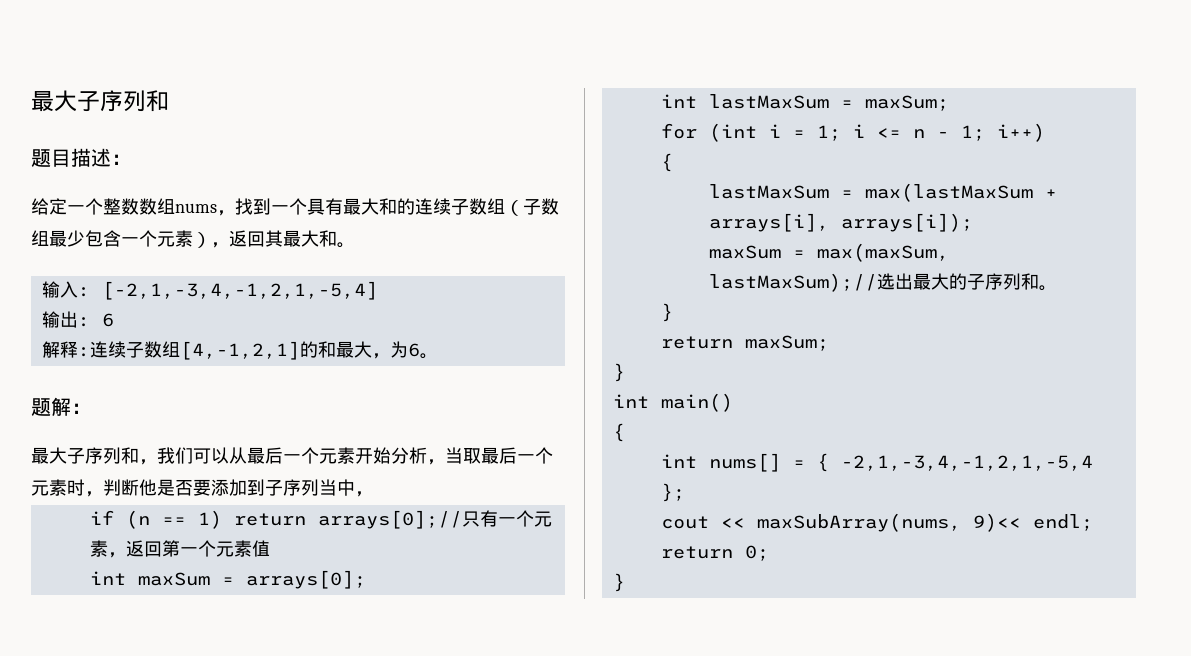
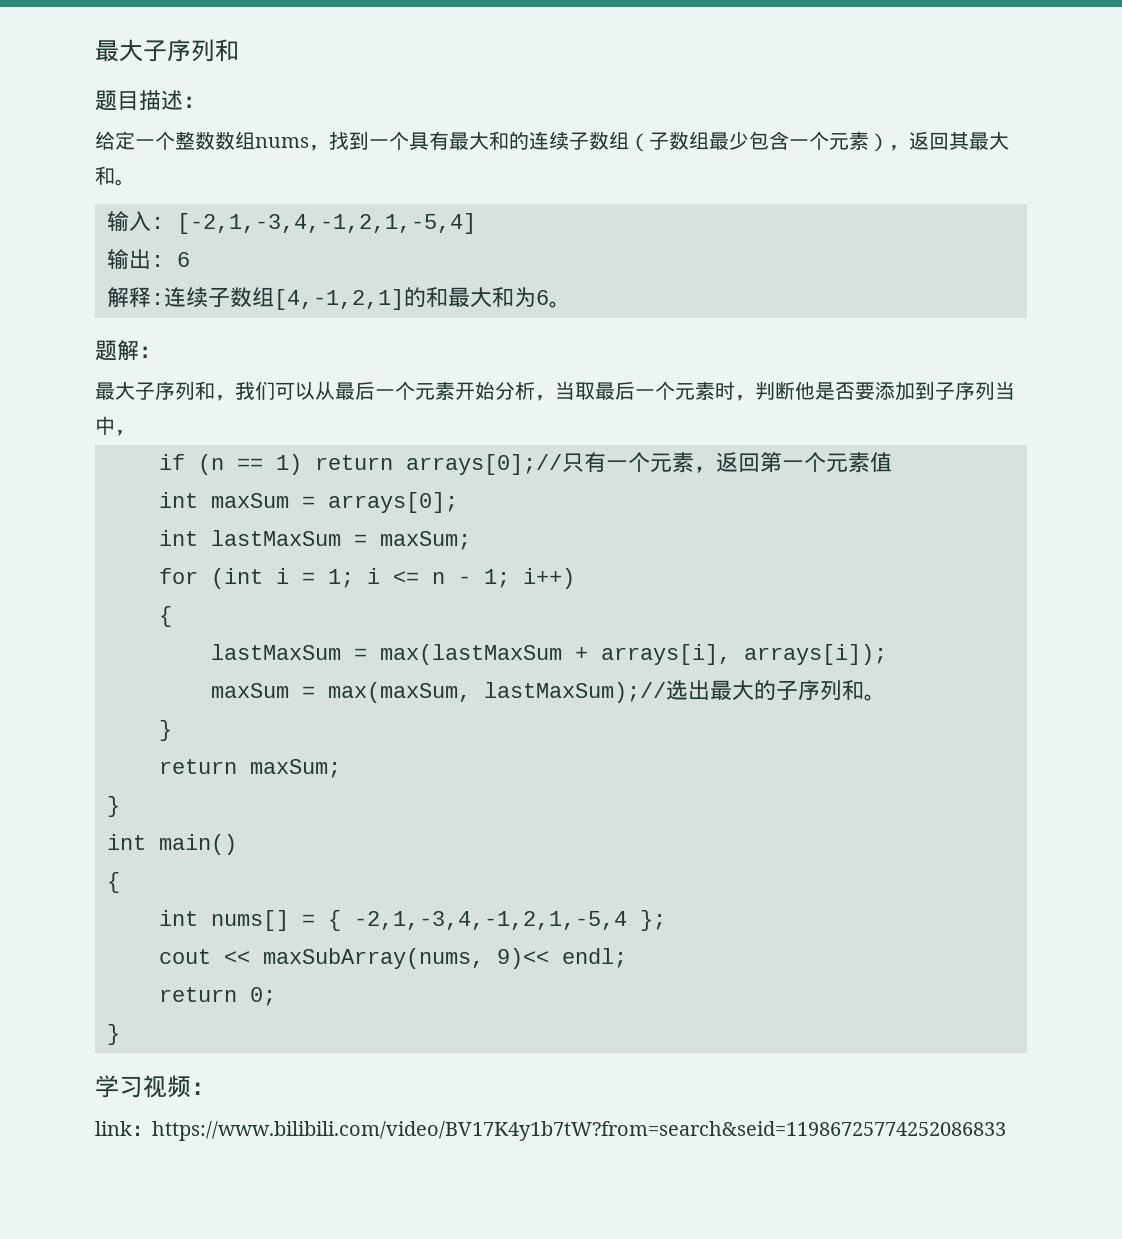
[371,353,390,359] ， -> [492,287,514,307] 和
(625, 582) none -> [95,1075,215,1098] [95,1121,1006,1141] // 学习视频： // link：https://www.bilibili.com/video/BV17K4y1b7tW?from=search&seid=11986725774252086833

